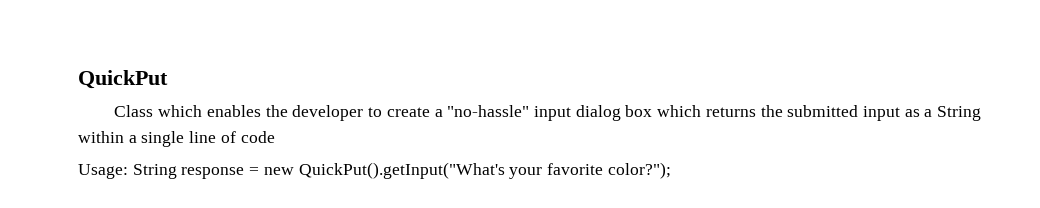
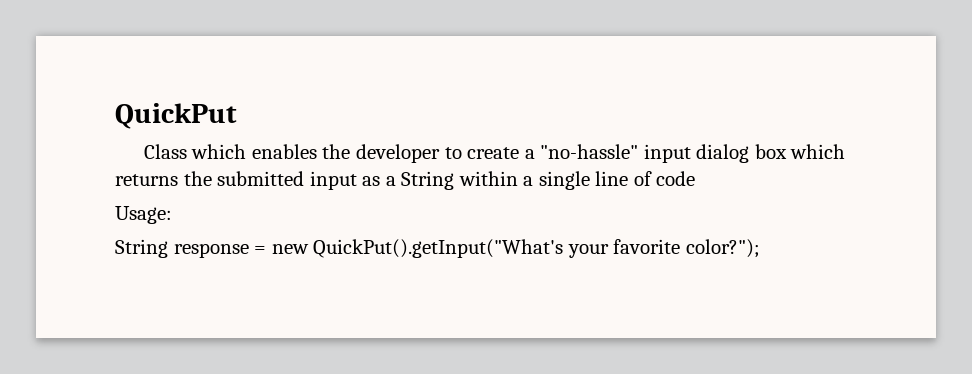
(128, 171) none -> (172, 215) //

